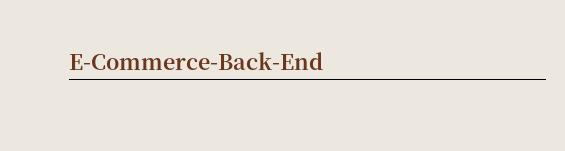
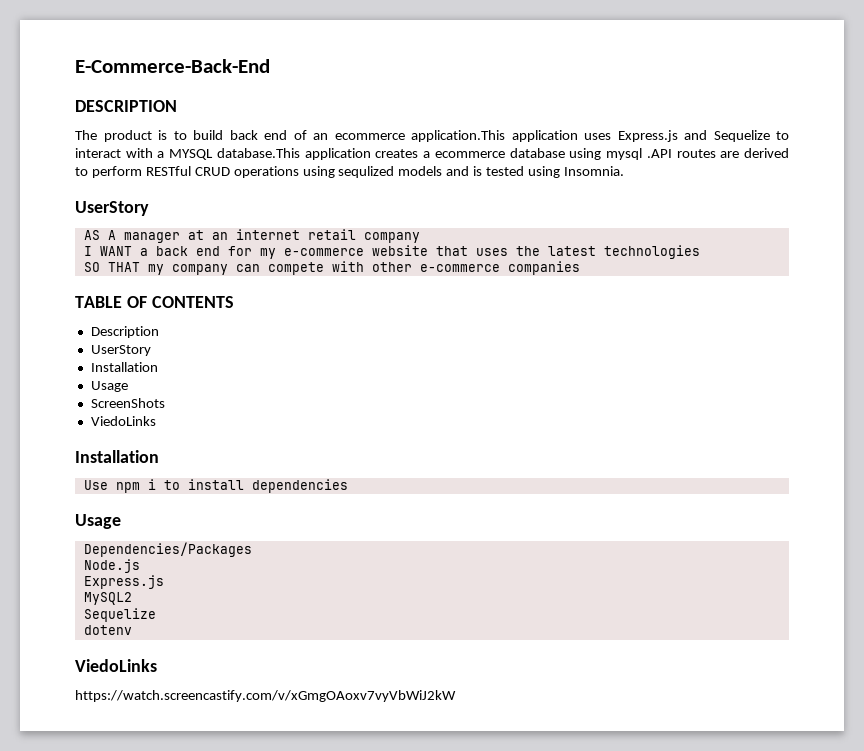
(323, 61) none -> [75,100,177,112] [75,130,789,142] [75,148,790,160] [75,166,624,178] [75,201,149,216] [83,229,420,243] [83,245,700,259] [83,261,580,275] [75,296,234,308] [90,326,159,338] [90,345,151,356] [90,362,158,372] [90,381,128,392] [90,398,165,408] [90,416,156,426] [75,450,159,463] [83,479,348,493] [75,514,121,529] [83,542,252,557] [83,559,140,573] [83,575,164,589] [83,592,132,605] [83,608,156,622] [83,625,132,635] [75,659,157,672] [75,690,456,702] // DESCRIPTION // The product is to build back end of an ecommerce application.This application uses Express.js and Sequelize to interact with a MYSQL database.This application creates a ecommerce database using mysql .API routes are derived to perform RESTful CRUD operations using sequlized models and is tested using Insomnia. // UserStory // AS A manager at an internet retail company // I WANT a back end for my e-commerce website that uses the latest technologies // SO THAT my company can compete with other e-commerce companies // TABLE OF CONTENTS // Description // UserStory // Installation // Usage // ScreenShots // ViedoLinks // Installation // Use npm i to install dependencies // Usage // Dependencies/Packages // Node.js // Express.js // MySQL2 // Sequelize // dotenv // ViedoLinks // https://watch.screencastify.com/v/xGmgOAoxv7vyVbWiJ2kW

